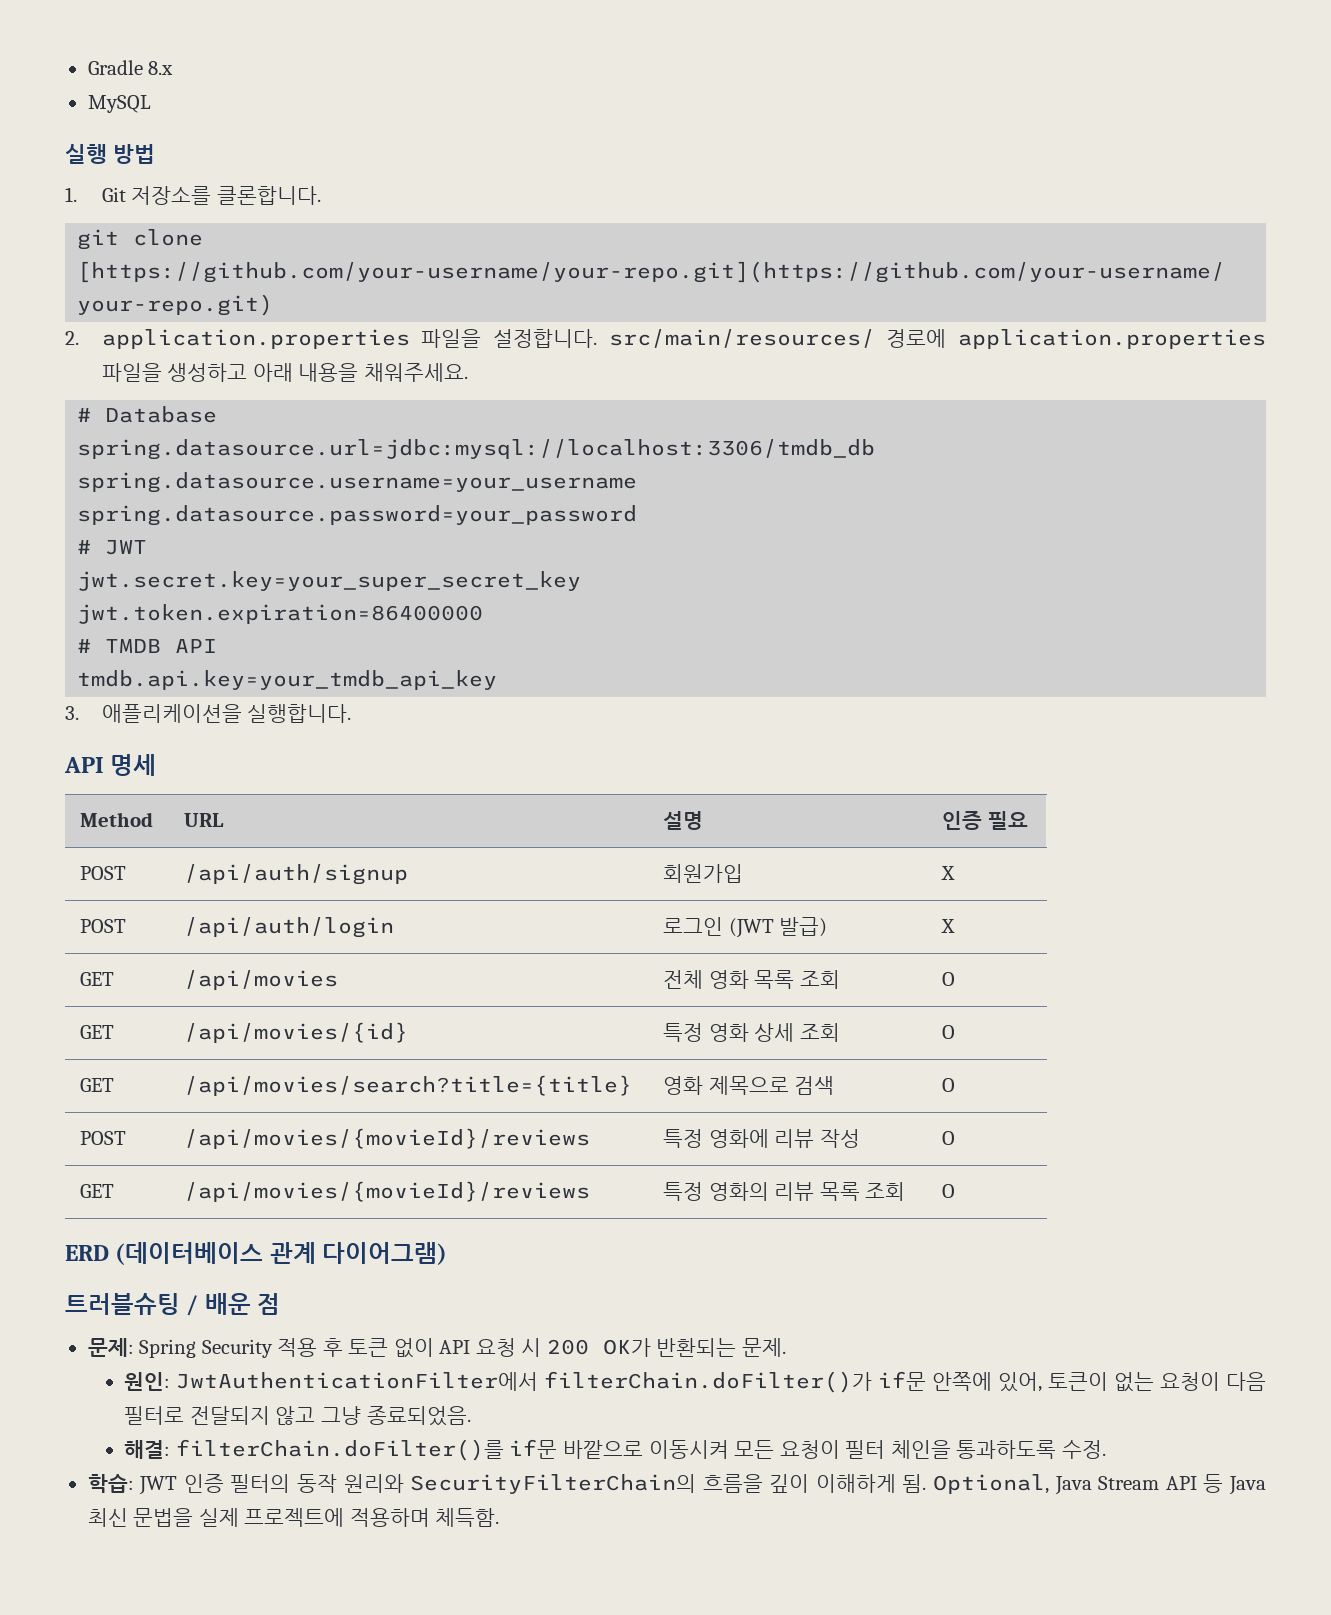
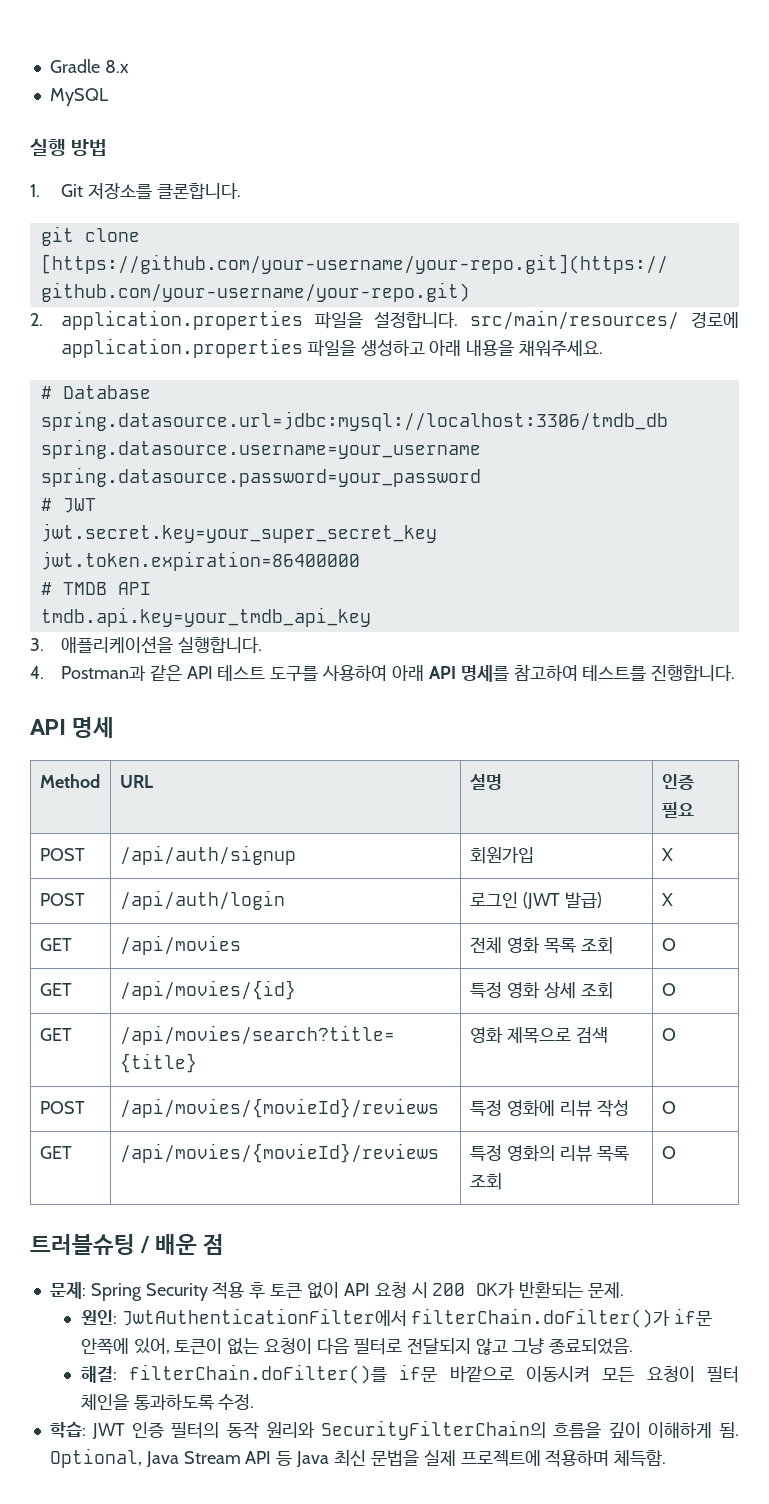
(352, 713) none -> [30,665,736,682] // 4. Postman과 같은 API 테스트 도구를 사용하여 아래 API 명세를 참고하여 테스트를 진행합니다.
[65,1242,448,1265] // ERD (데이터베이스 관계 다이어그램) -> (676, 1152) none

